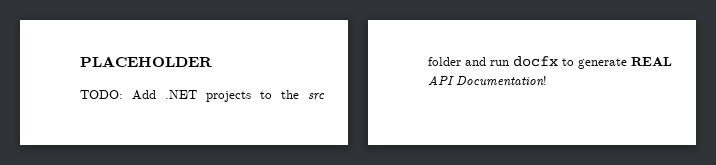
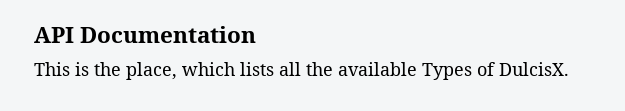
[80,56,212,67] [80,90,325,102] [428,56,672,69] [428,75,547,86] PLACEHOLDER // TODO: Add .NET projects to the src folder and run docfx to generate REAL API Documentation! -> [34,26,257,43] [34,62,569,80] API Documentation // This is the place, which lists all the available Types of DulcisX.

